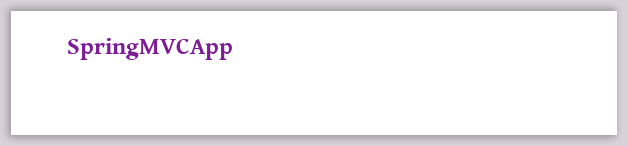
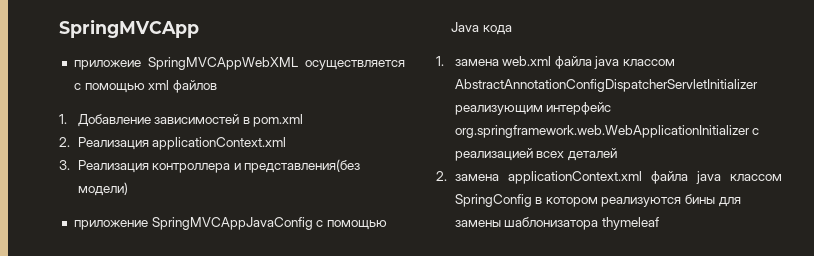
(233, 49) none -> [73,57,405,70] [73,80,217,93] [59,114,304,127] [59,137,287,150] [59,159,361,173] [77,182,128,196] [73,217,387,230] [450,22,512,35] [436,56,676,69] [454,79,758,92] [454,102,612,115] [454,125,760,138] [454,148,617,161] [436,171,782,184] [454,194,741,207] [454,217,659,230] // приложеие SpringMVCAppWebXML осуществляется с помощью xml файлов // 1. Добавление зависимостей в pom.xml // 2. Реализация applicationContext.xml // 3. Реализация контроллера и представления(без модели) // приложение SpringMVCAppJavaConfig с помощью Java кода // 1. замена web.xml файла java классом AbstractAnnotationConfigDispatcherServletInitializer реализующим интерфейс org.springframework.web.WebApplicationInitializer с реализацией всех деталей // 2. замена applicationContext.xml файла java классом SpringConfig в котором реализуются бины для замены шаблонизатора thymeleaf

